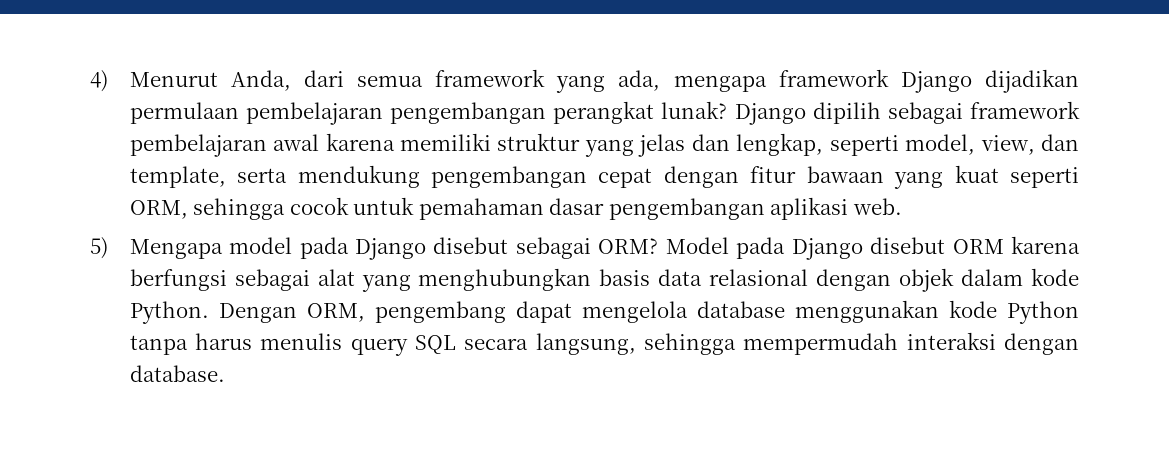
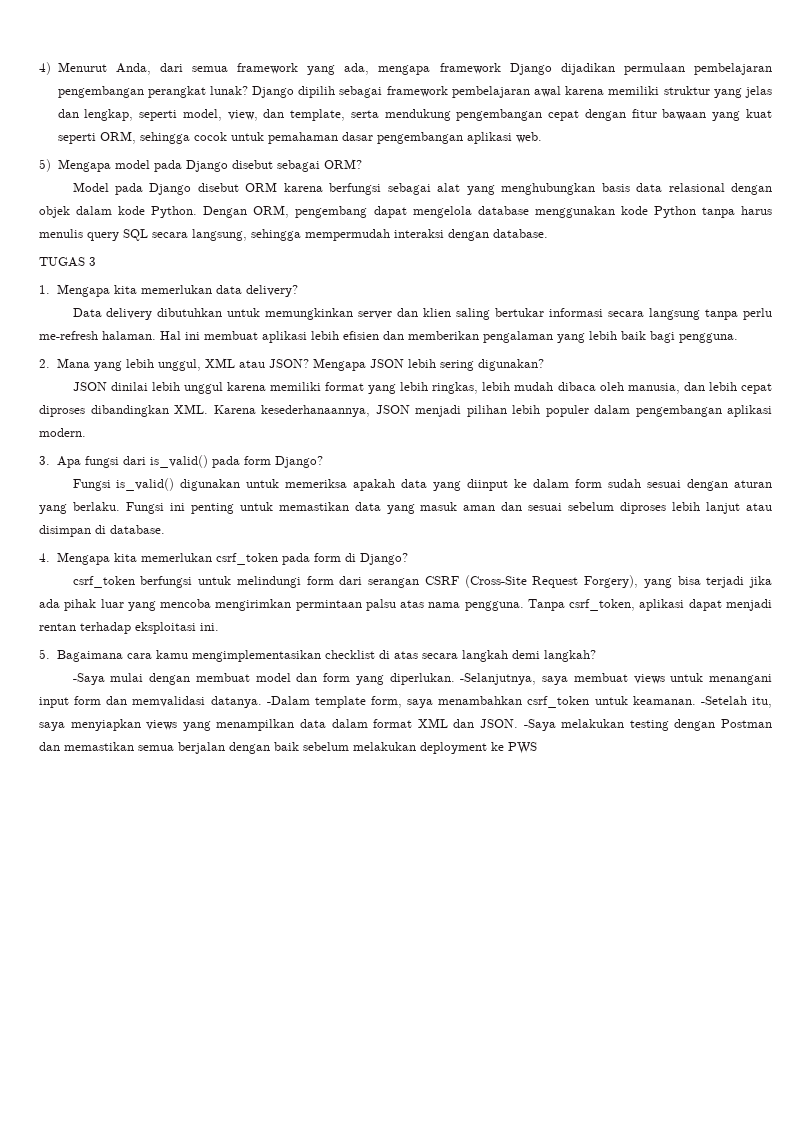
(659, 246) none -> (362, 164) //
(225, 373) none -> [39,257,96,267] [39,284,298,297] [72,308,772,320] [39,331,738,343] [39,358,544,371] [72,382,773,394] [39,404,772,417] [39,428,86,437] [39,455,323,468] [72,478,772,491] [39,502,773,514] [39,525,165,537] [39,552,408,565] [72,575,773,588] [39,599,772,611] [39,622,219,634] [39,649,596,662] [72,673,773,685] [39,696,772,708] [39,718,773,731] [39,742,537,754] // TUGAS 3 // 1. Mengapa kita memerlukan data delivery? // Data delivery dibutuhkan untuk memungkinkan server dan klien saling bertukar informasi secara langsung tanpa perlu me-refresh halaman. Hal ini membuat aplikasi lebih efisien dan memberikan pengalaman yang lebih baik bagi pengguna. // 2. Mana yang lebih unggul, XML atau JSON? Mengapa JSON lebih sering digunakan? // JSON dinilai lebih unggul karena memiliki format yang lebih ringkas, lebih mudah dibaca oleh manusia, dan lebih cepat diproses dibandingkan XML. Karena kesederhanaannya, JSON menjadi pilihan lebih populer dalam pengembangan aplikasi modern. // 3. Apa fungsi dari is_valid() pada form Django? // Fungsi is_valid() digunakan untuk memeriksa apakah data yang diinput ke dalam form sudah sesuai dengan aturan yang berlaku. Fungsi ini penting untuk memastikan data yang masuk aman dan sesuai sebelum diproses lebih lanjut atau disimpan di database. // 4. Mengapa kita memerlukan csrf_token pada form di Django? // csrf_token berfungsi untuk melindungi form dari serangan CSRF (Cross-Site Request Forgery), yang bisa terjadi jika ada pihak luar yang mencoba mengirimkan permintaan palsu atas nama pengguna. Tanpa csrf_token, aplikasi dapat menjadi rentan terhadap eksploitasi ini. // 5. Bagaimana cara kamu mengimplementasikan checklist di atas secara langkah demi langkah? // -Saya mulai dengan membuat model dan form yang diperlukan. -Selanjutnya, saya membuat views untuk menangani input form dan memvalidasi datanya. -Dalam template form, saya menambahkan csrf_token untuk keamanan. -Setelah itu, saya menyiapkan views yang menampilkan data dalam format XML dan JSON. -Saya melakukan testing dengan Postman dan memastikan semua berjalan dengan baik sebelum melakukan deployment ke PWS

